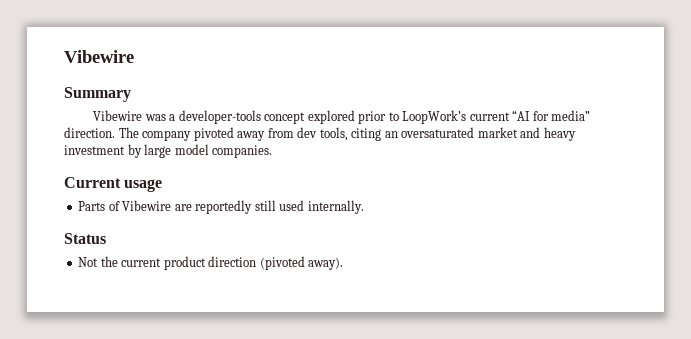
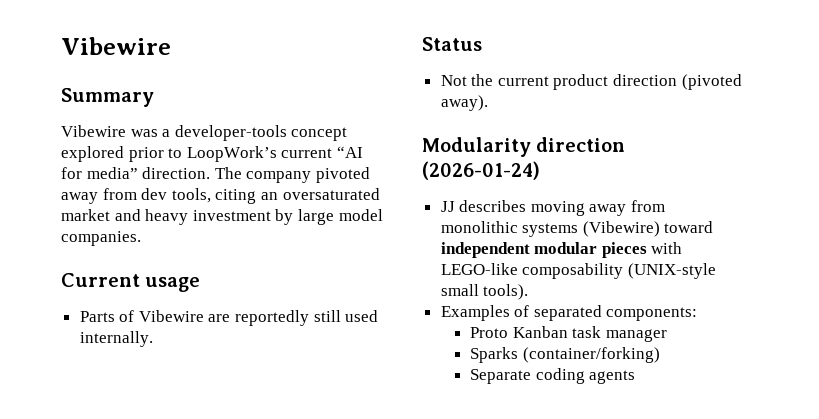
(344, 263) none -> [422,137,626,157] [422,161,540,180] [440,200,666,216] [440,221,714,237] [440,242,683,258] [440,263,716,279] [440,284,529,300] [440,305,698,321] [470,326,667,342] [470,347,660,363] [470,368,636,384] // Modularity direction (2026-01-24) // JJ describes moving away from monolithic systems (Vibewire) toward independent modular pieces with LEGO-like composability (UNIX-style small tools). // Examples of separated components: // Proto Kanban task manager // Sparks (container/forking) // Separate coding agents

